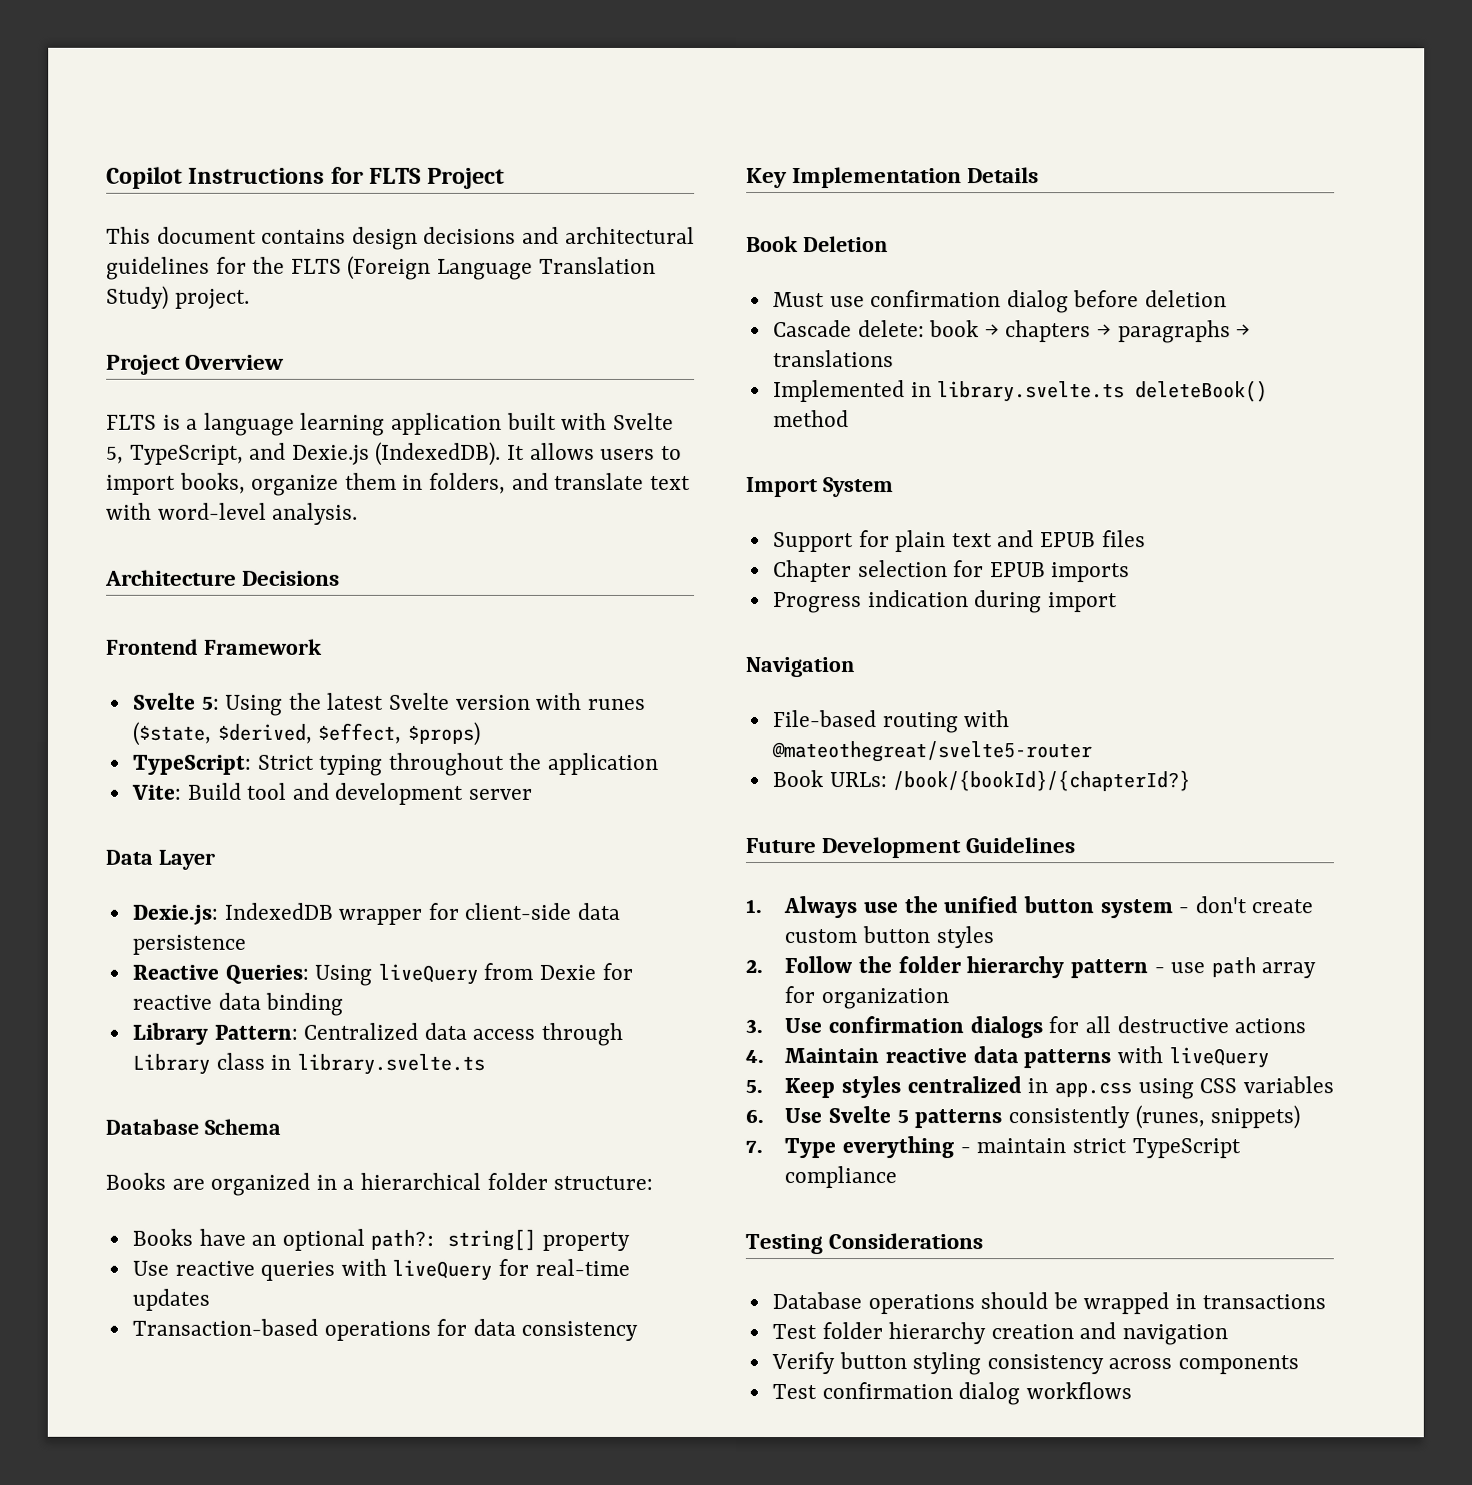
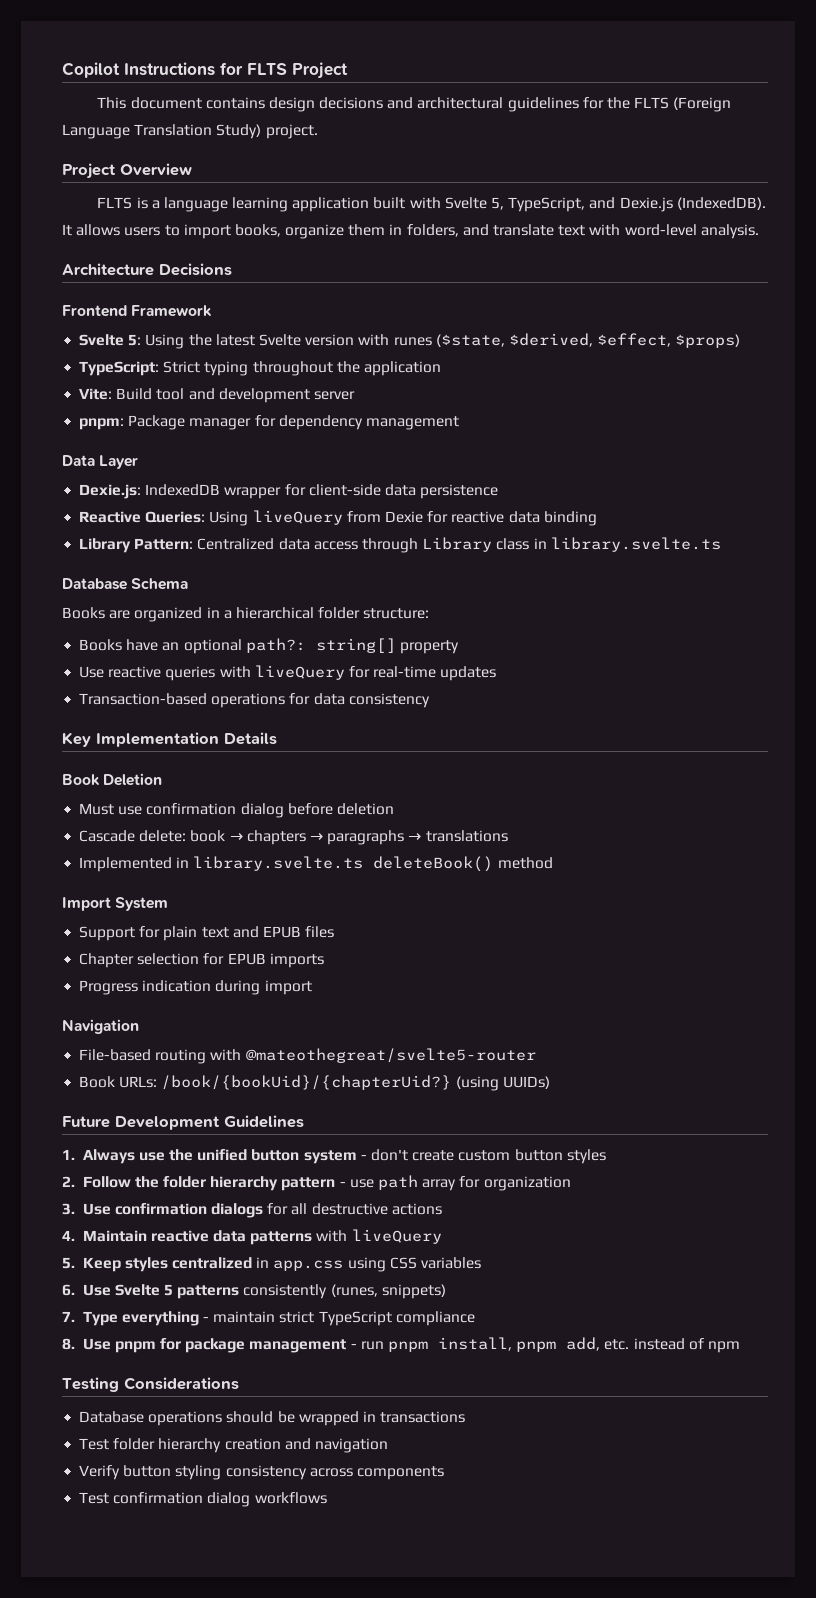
(533, 794) none -> [79,415,459,430] // pnpm: Package manager for dependency management
[892,770,1191,792] /book/{bookId}/{chapterId?} -> [161,1075,550,1091] /book/{bookUid}/{chapterUid?} (using UUIDs)
(898, 1177) none -> [62,1337,740,1353] // 8. Use pnpm for package management - run pnpm install, pnpm add, etc. instead of npm

